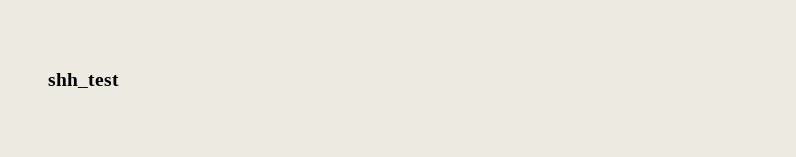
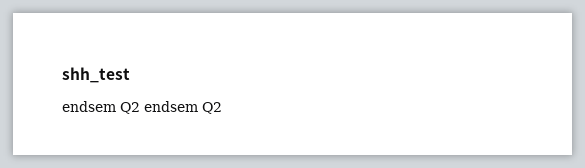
(119, 80) none -> [62,101,222,114] // endsem Q2 endsem Q2

